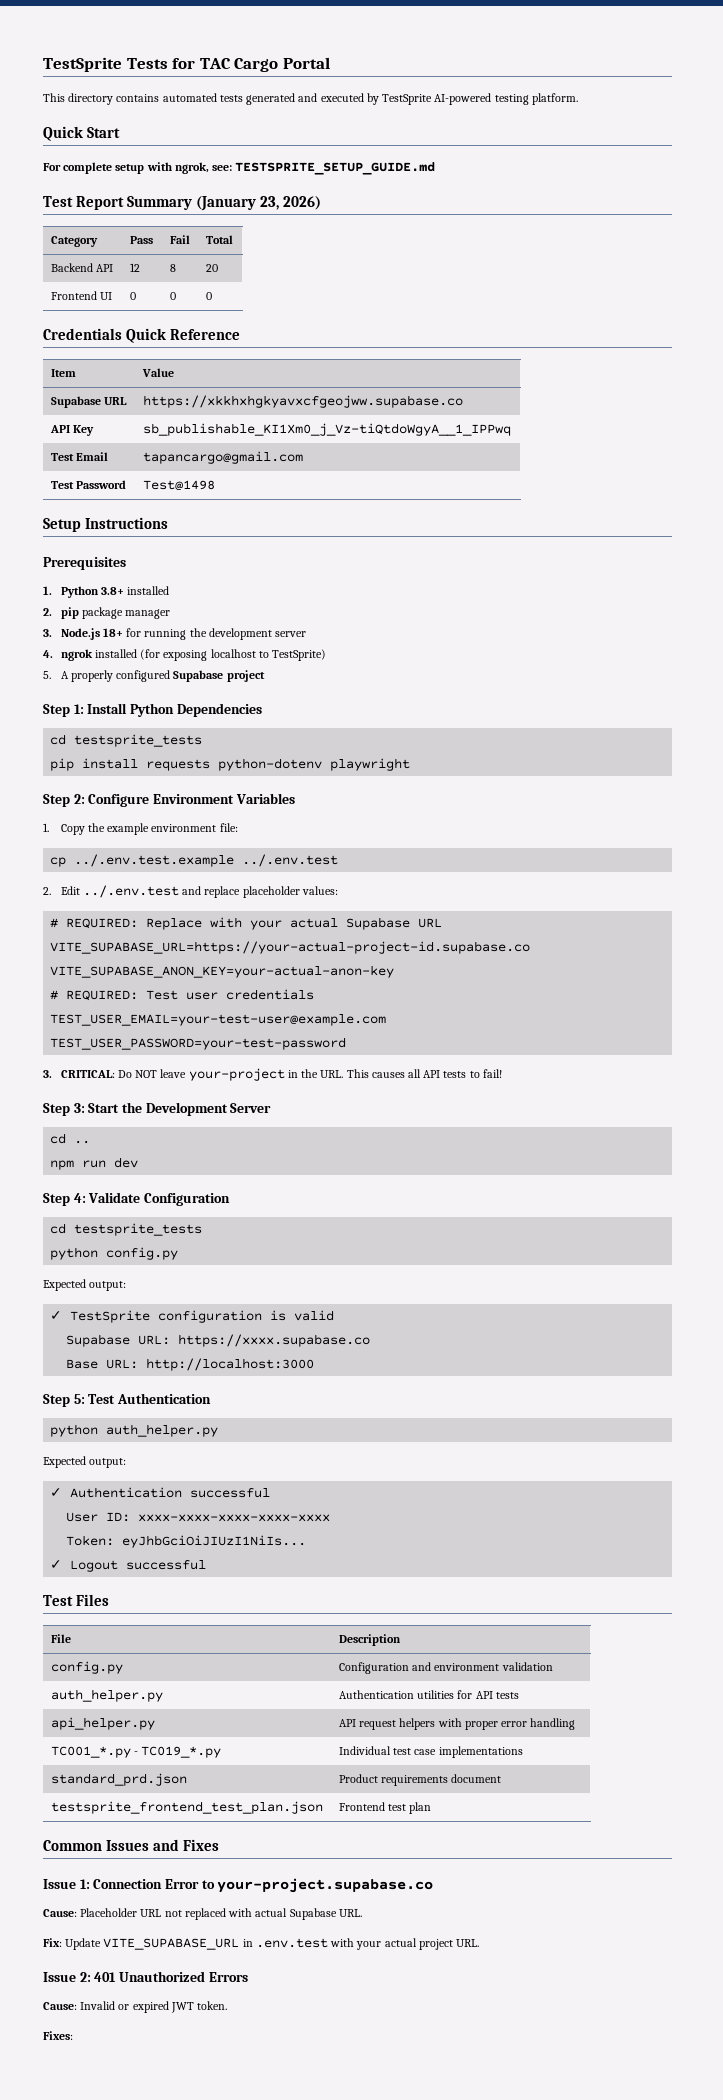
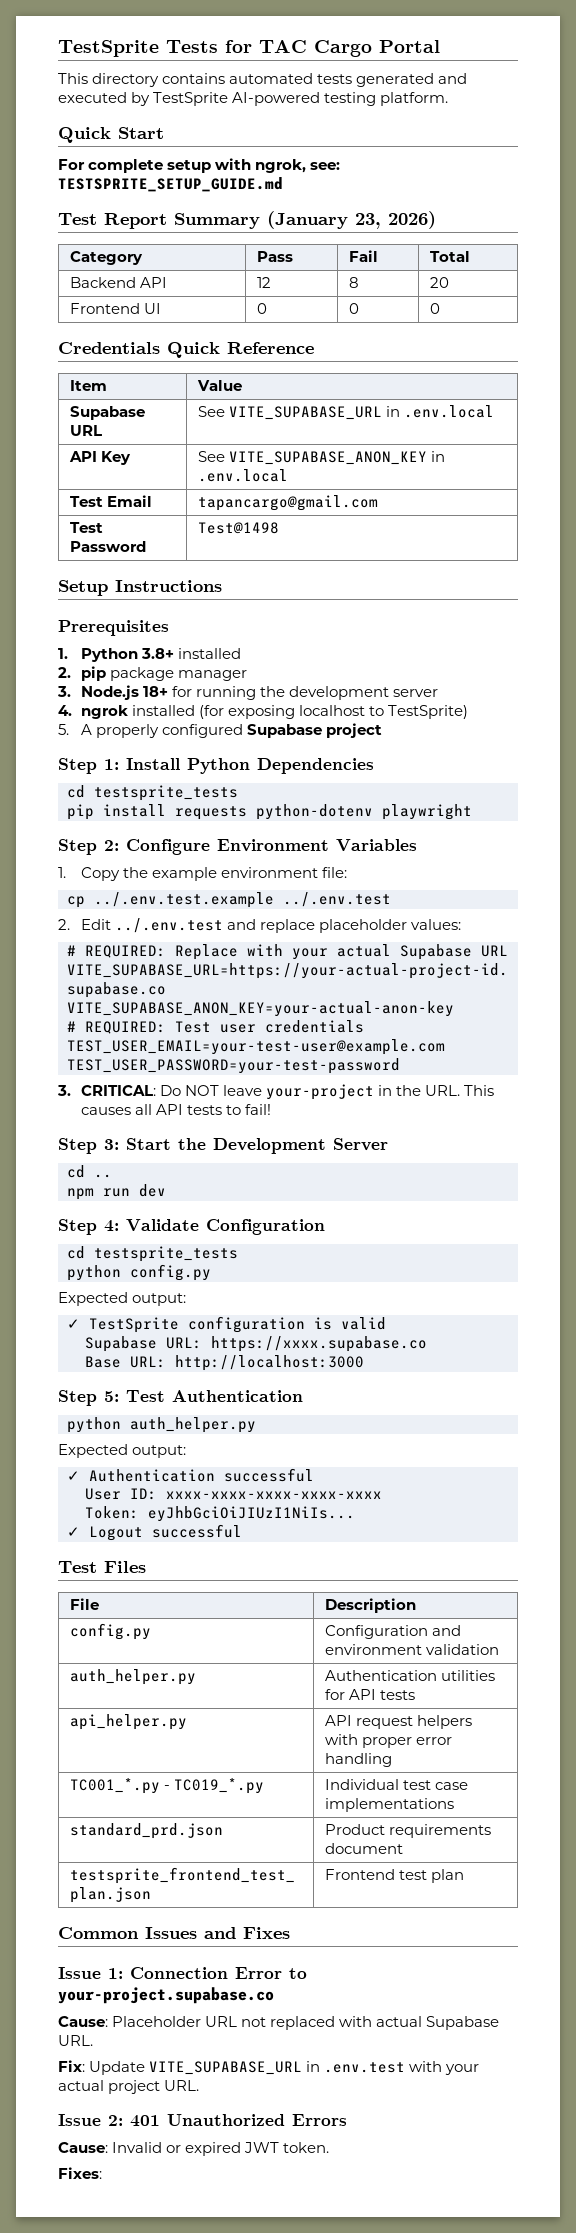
[142,395,463,408] [49,425,95,436] [142,423,511,436] https://xkkhxhgkyavxcfgeojww.supabase.co // API Key | sb_publishable_KI1Xm0_j_Vz-tiQtdoWgyA__1_IPPwq -> [197,405,494,420] [68,451,131,465] [197,451,445,465] [197,469,288,482] See VITE_SUPABASE_URL in .env.local // API Key | See VITE_SUPABASE_ANON_KEY in .env.local

